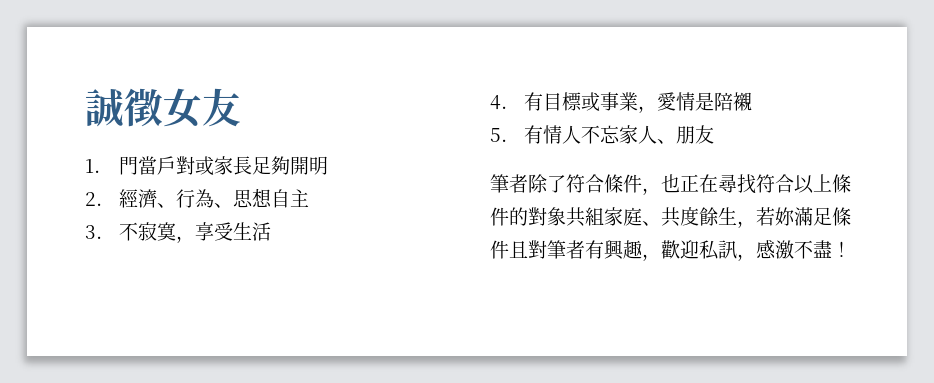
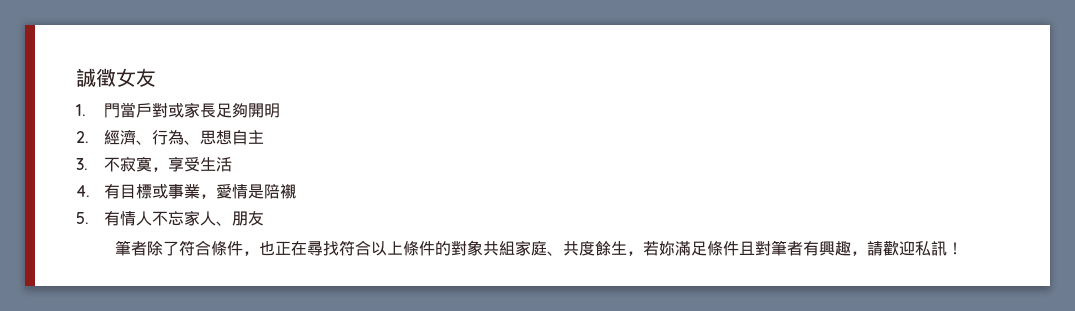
(661, 257) none -> [866,241,883,256] 請
[737,240,832,261] ，感激不盡 -> (947, 248) none

